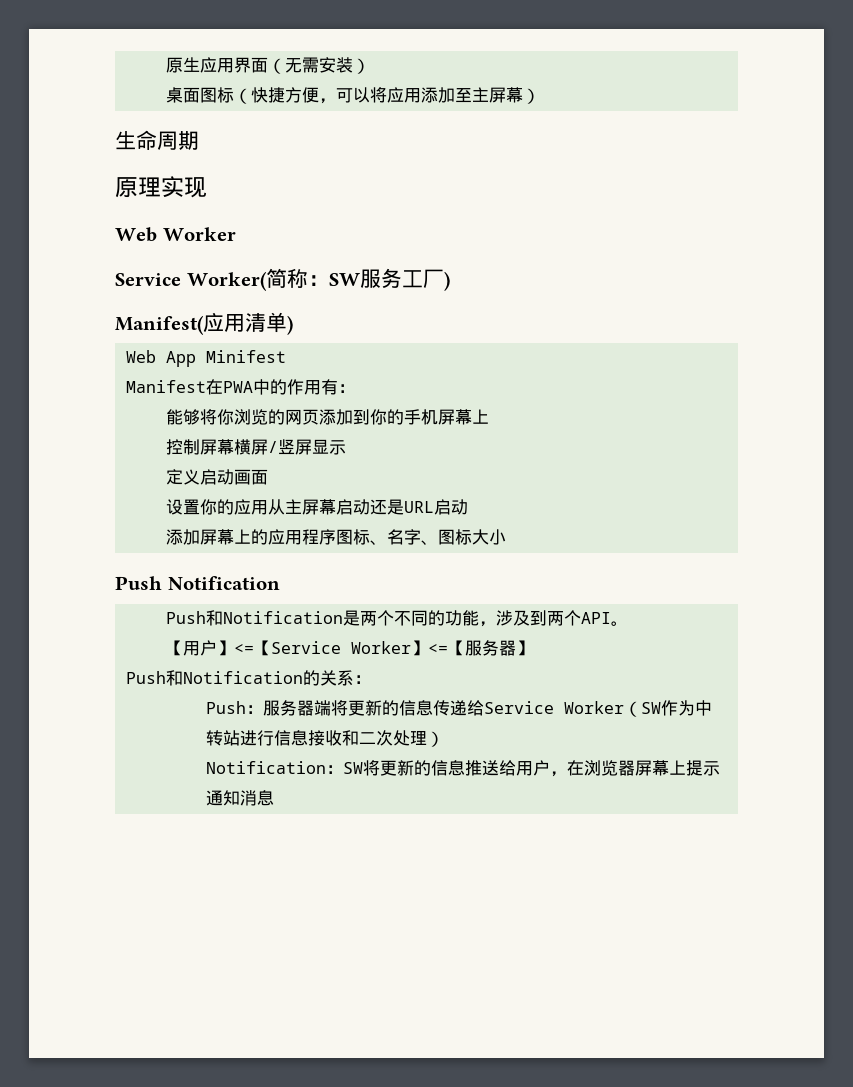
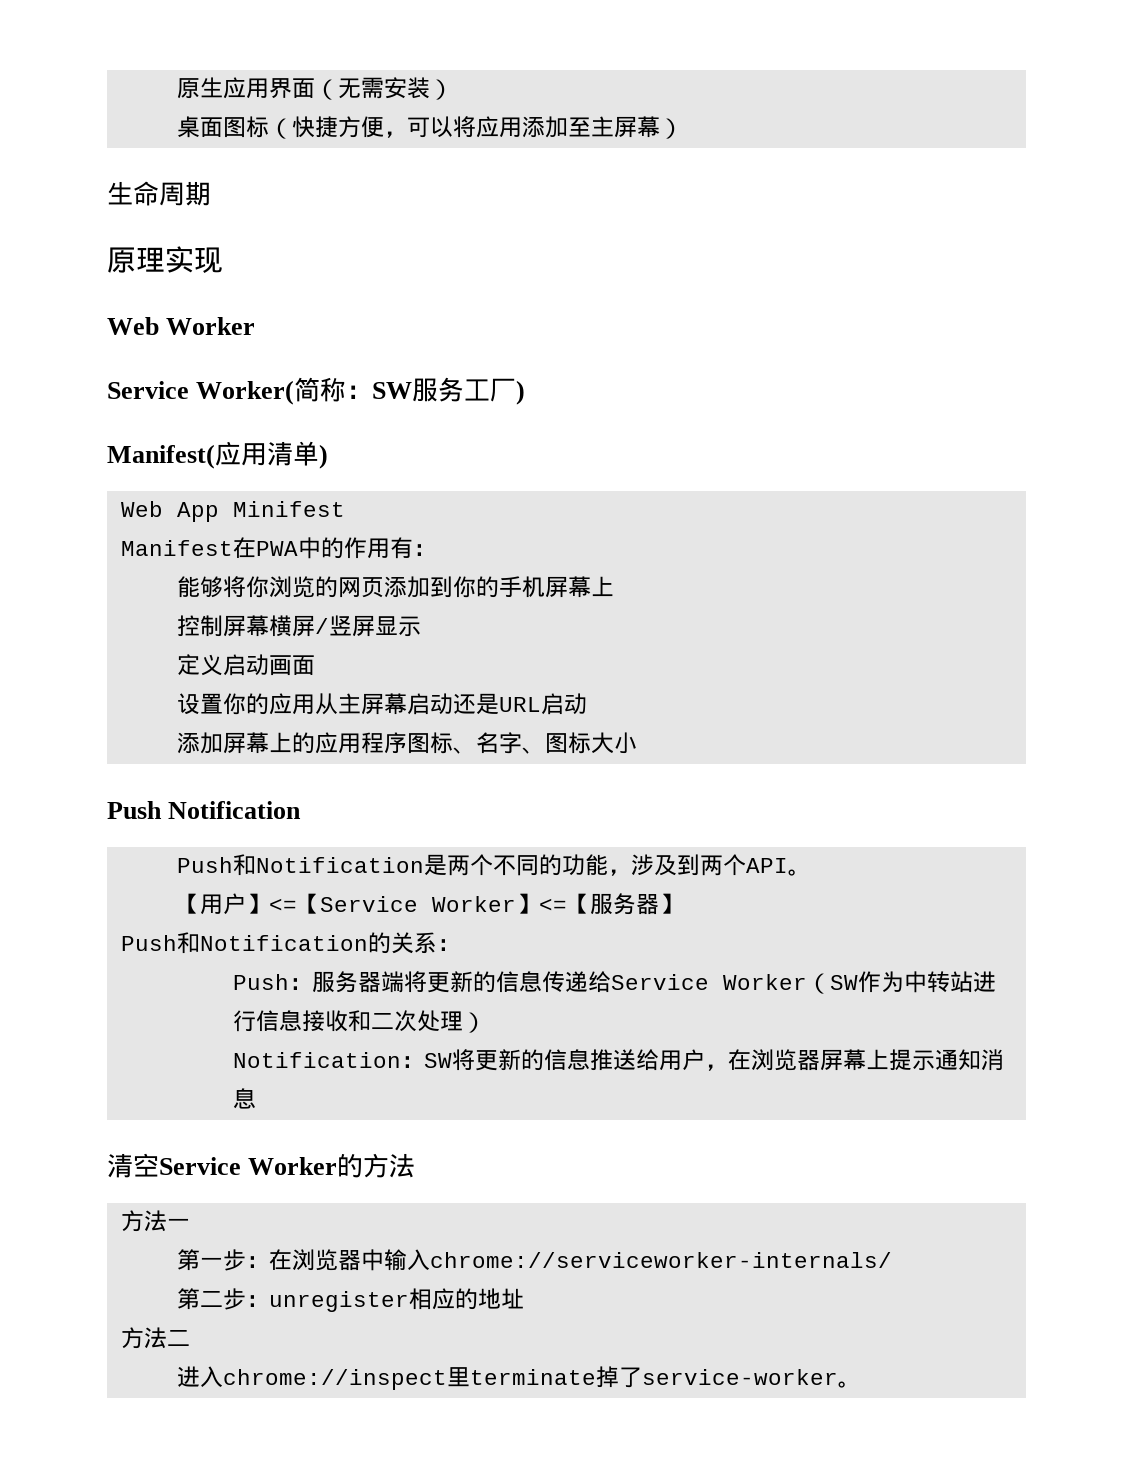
(275, 798) none -> [107,1153,416,1178] [120,1210,190,1232] [176,1249,892,1271] [176,1288,524,1312] [120,1327,190,1349] [176,1366,861,1390] // 清空Service Worker的方法 // 方法一 // 第一步：在浏览器中输入chrome://serviceworker-internals/ // 第二步：unregister相应的地址 // 方法二 // 进入chrome://inspect里terminate掉了service-worker。

